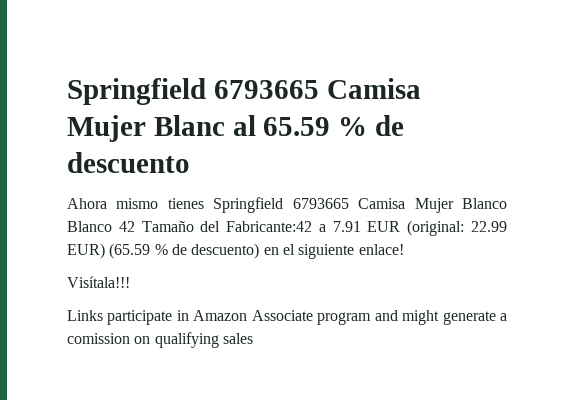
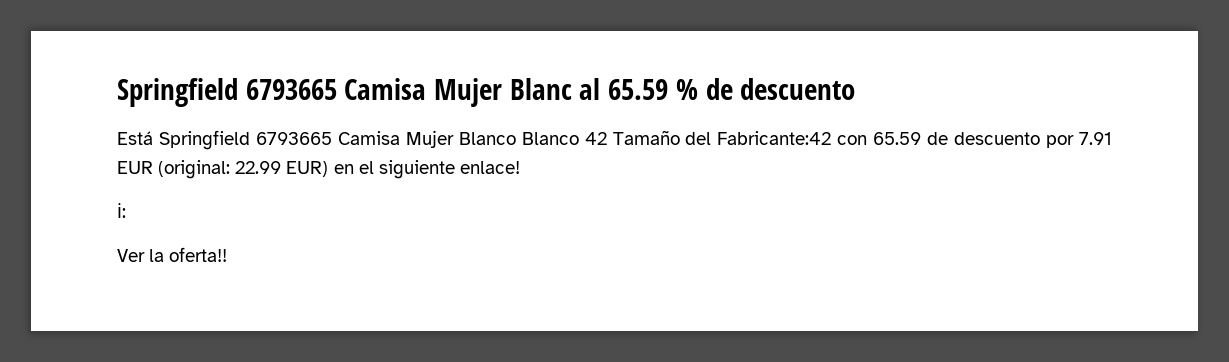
[67,198,204,209] Ahora mismo tienes -> [117,131,153,145] Está
[318,224,326,232] a -> [837,132,1075,148] con 65.59 de descuento por
[109,243,260,259] (65.59 % de descuento) -> (329, 169) none
[67,276,130,288] [67,310,508,325] [67,332,253,348] Visítala!!! // Links participate in Amazon Associate program and might generate a comission on qualifying sales -> [117,203,126,218] [117,247,228,262] ℹ: // Ver la oferta!!

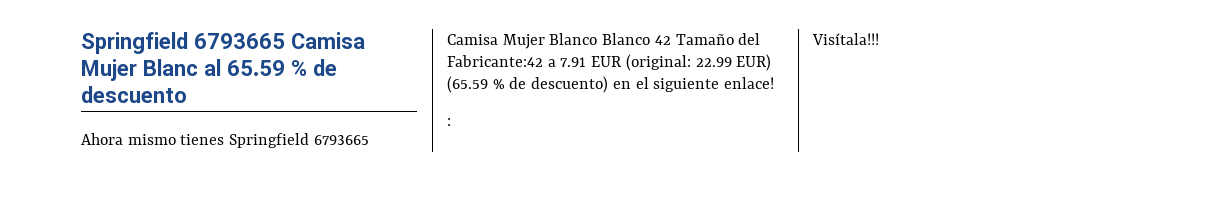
[117,131,153,145] Está -> [81,133,225,145] Ahora mismo tienes
[837,132,1075,148] con 65.59 de descuento por -> [547,59,556,67] a
(329, 169) none -> [447,76,609,93] (65.59 % de descuento)
[117,203,126,218] [117,247,228,262] ℹ: // Ver la oferta!! -> [447,118,451,126] [812,33,879,45] : // Visítala!!!

